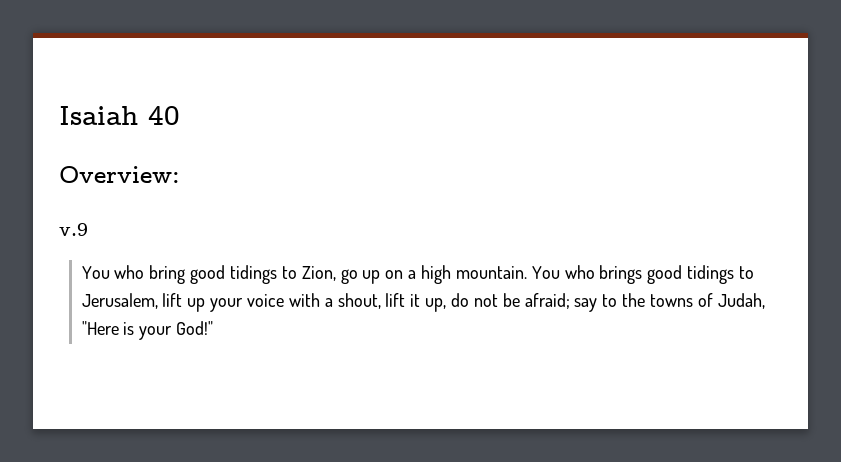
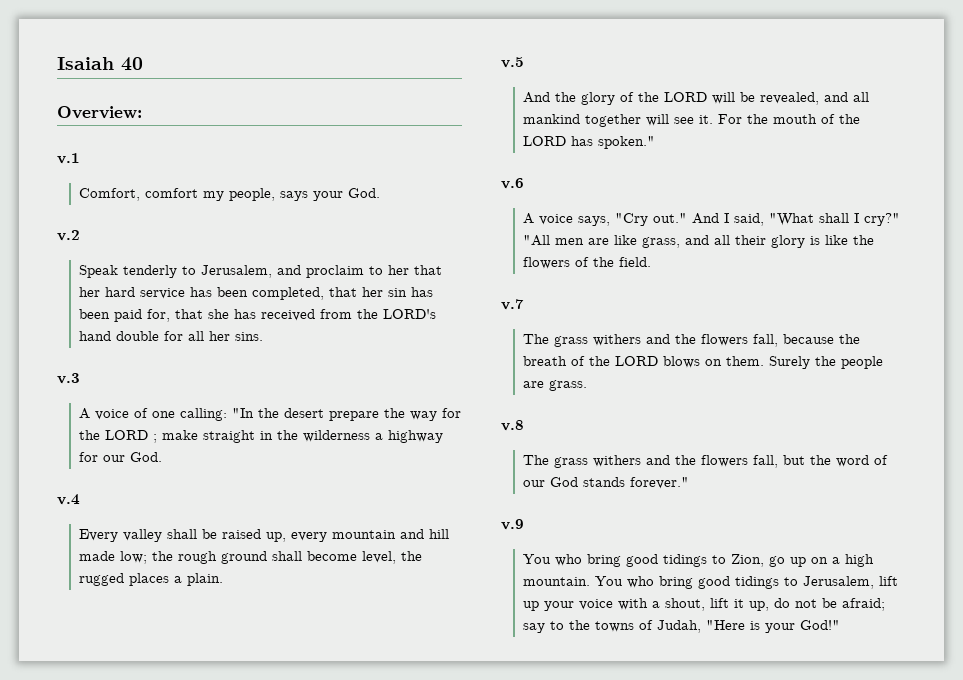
(180, 174) none -> [57,153,80,164] [78,188,380,201] [57,230,80,241] [78,265,442,278] [78,287,433,300] [78,309,436,322] [78,331,263,341] [57,373,80,384] [78,408,461,421] [78,430,443,443] [78,452,162,462] [57,494,80,505] [78,529,449,542] [78,551,422,564] [78,573,223,586] [501,57,524,68] [522,92,869,105] [522,114,860,127] [522,136,655,149] [501,178,524,189] [522,213,900,226] [522,235,874,248] [522,257,651,269] [501,299,524,310] [522,334,860,347] [522,356,883,369] [522,380,587,391] [501,420,524,431] [522,455,888,468] [522,477,689,489] // v.1 // Comfort, comfort my people, says your God. // v.2 // Speak tenderly to Jerusalem, and proclaim to her that her hard service has been completed, that her sin has been paid for, that she has received from the LORD's hand double for all her sins. // v.3 // A voice of one calling: "In the desert prepare the way for the LORD ; make straight in the wilderness a highway for our God. // v.4 // Every valley shall be raised up, every mountain and hill made low; the rough ground shall become level, the rugged places a plain. // v.5 // And the glory of the LORD will be revealed, and all mankind together will see it. For the mouth of the LORD has spoken." // v.6 // A voice says, "Cry out." And I said, "What shall I cry?" "All men are like grass, and all their glory is like the flowers of the field. // v.7 // The grass withers and the flowers fall, because the breath of the LORD blows on them. Surely the people are grass. // v.8 // The grass withers and the flowers fall, but the word of our God stands forever."
[599,265,643,284] brings -> [658,576,693,589] bring

